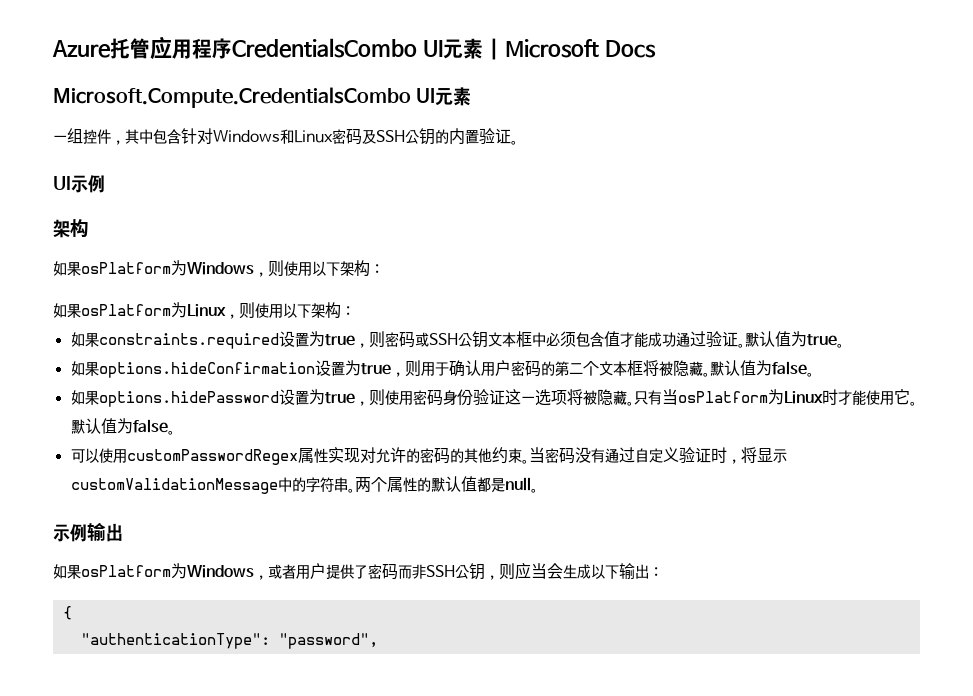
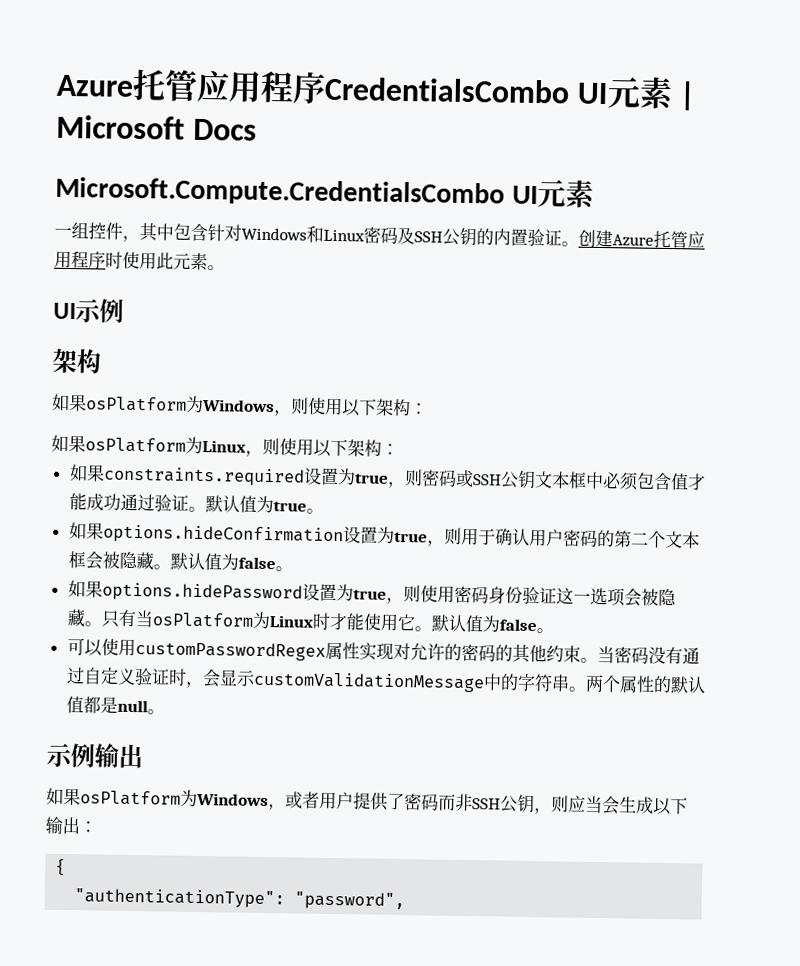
(518, 142) none -> [578,229,705,249] [54,250,225,271] 创建Azure托管应用程序时使用此元素。
[642,360,659,376] 将 -> [84,551,103,570] 会
[566,389,583,405] 将 -> [623,588,642,607] 会
[740,447,757,463] 将 -> [201,669,221,688] 会

